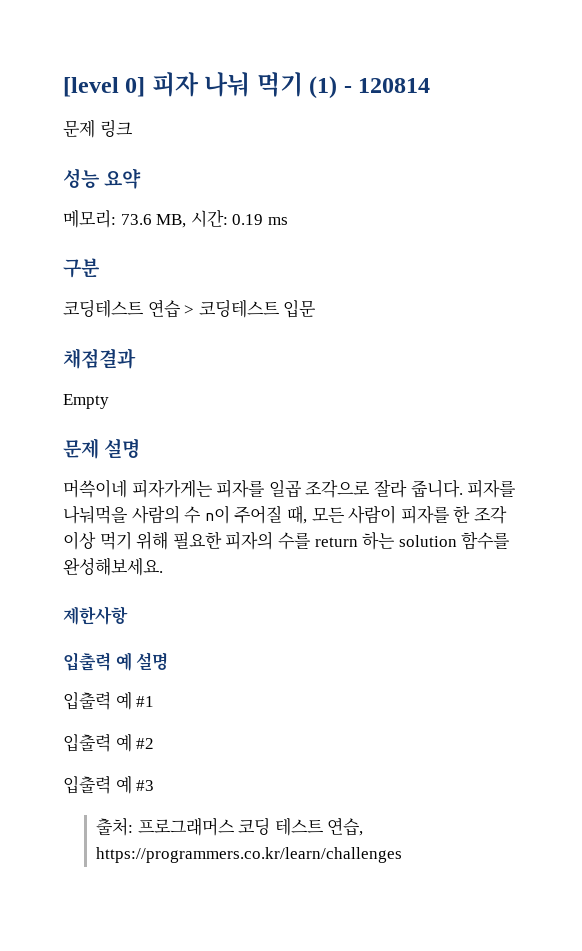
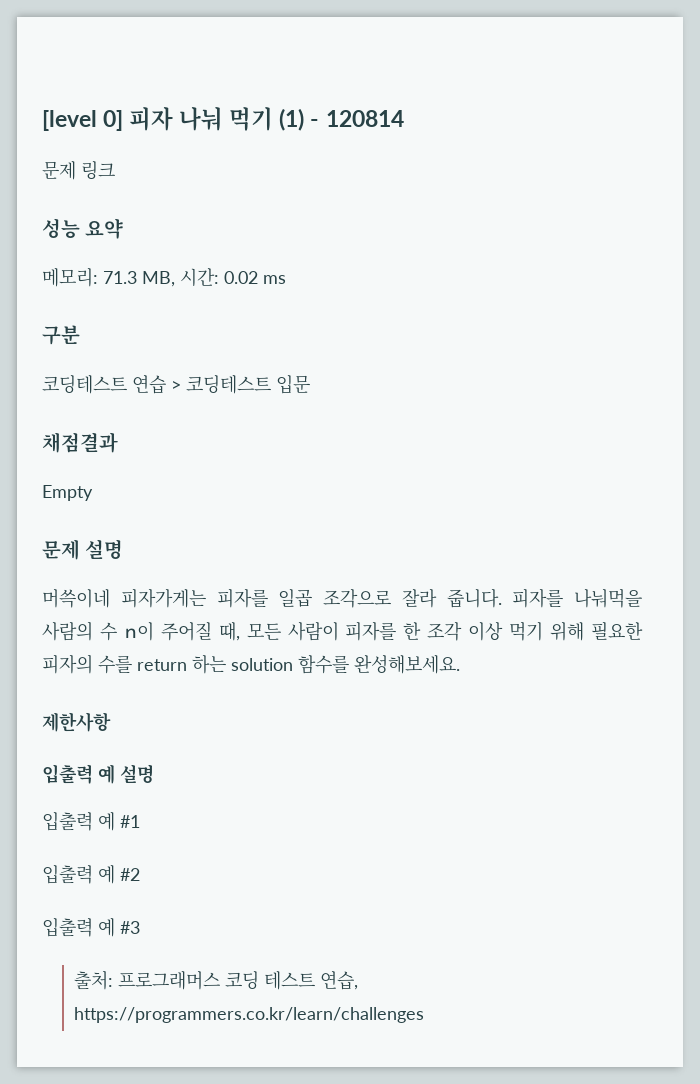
[120,214,152,225] 73.6 -> [103,271,137,284] 71.3
[232,214,264,225] 0.19 -> [224,271,258,284] 0.02

